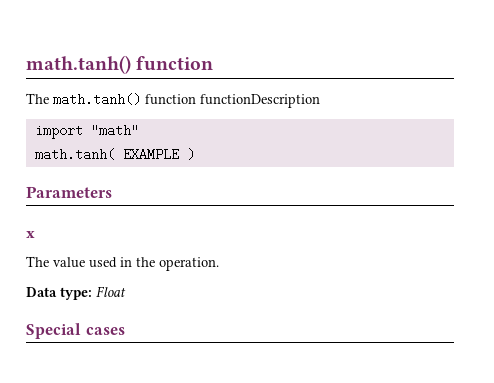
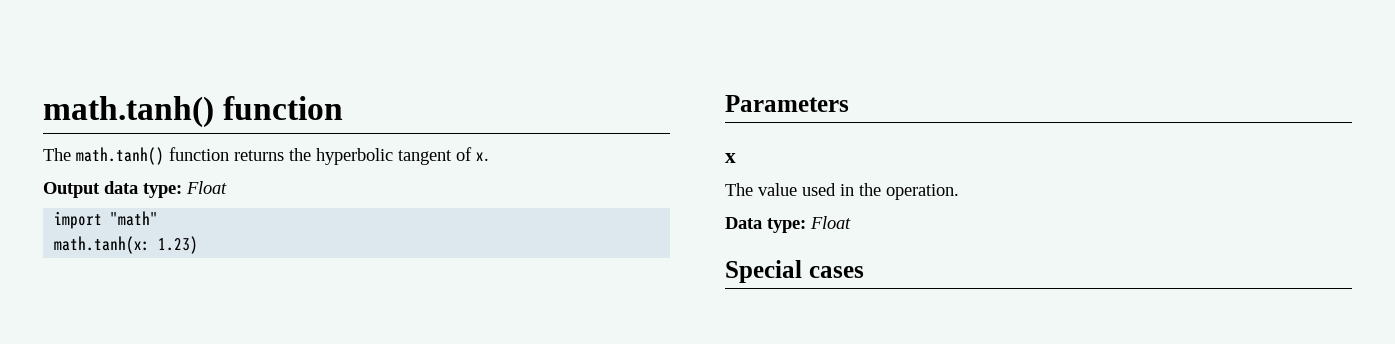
[200,94,320,108] functionDescription -> [234,147,489,165] [43,181,227,198] returns the hyperbolic tangent of x. // Output data type: Float
[34,148,195,161] math.tanh( EXAMPLE ) -> [54,236,199,254] math.tanh(x: 1.23)

